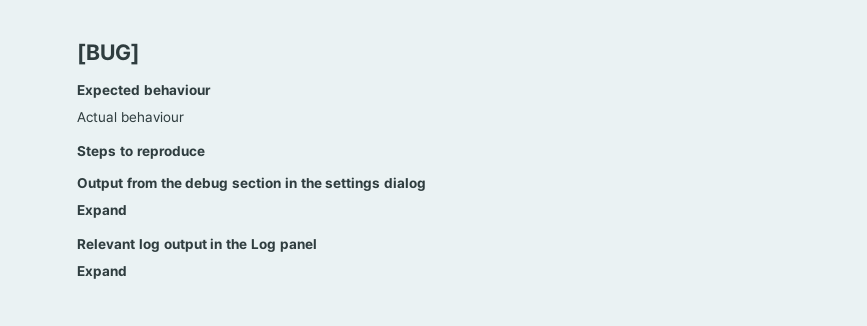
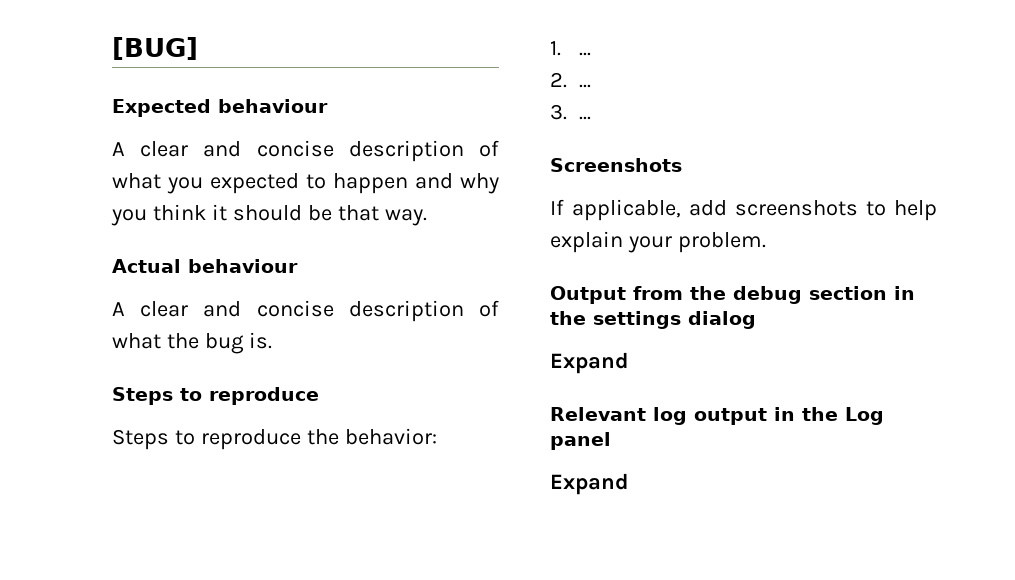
[77,111,184,123] [77,145,205,159] Actual behaviour // Steps to reproduce -> [112,140,499,162] [112,173,499,194] [111,204,427,226] [112,259,298,273] [112,300,499,322] [112,332,272,354] [112,387,319,405] [112,428,437,450] [550,41,592,56] [550,72,592,88] [550,104,592,120] [550,158,682,172] [550,199,937,221] [550,231,766,253] A clear and concise description of what you expected to happen and why you think it should be that way. // Actual behaviour // A clear and concise description of what the bug is. // Steps to reproduce // Steps to reproduce the behavior: // 1. ... // 2. ... // 3. ... // Screenshots // If applicable, add screenshots to help explain your problem.

